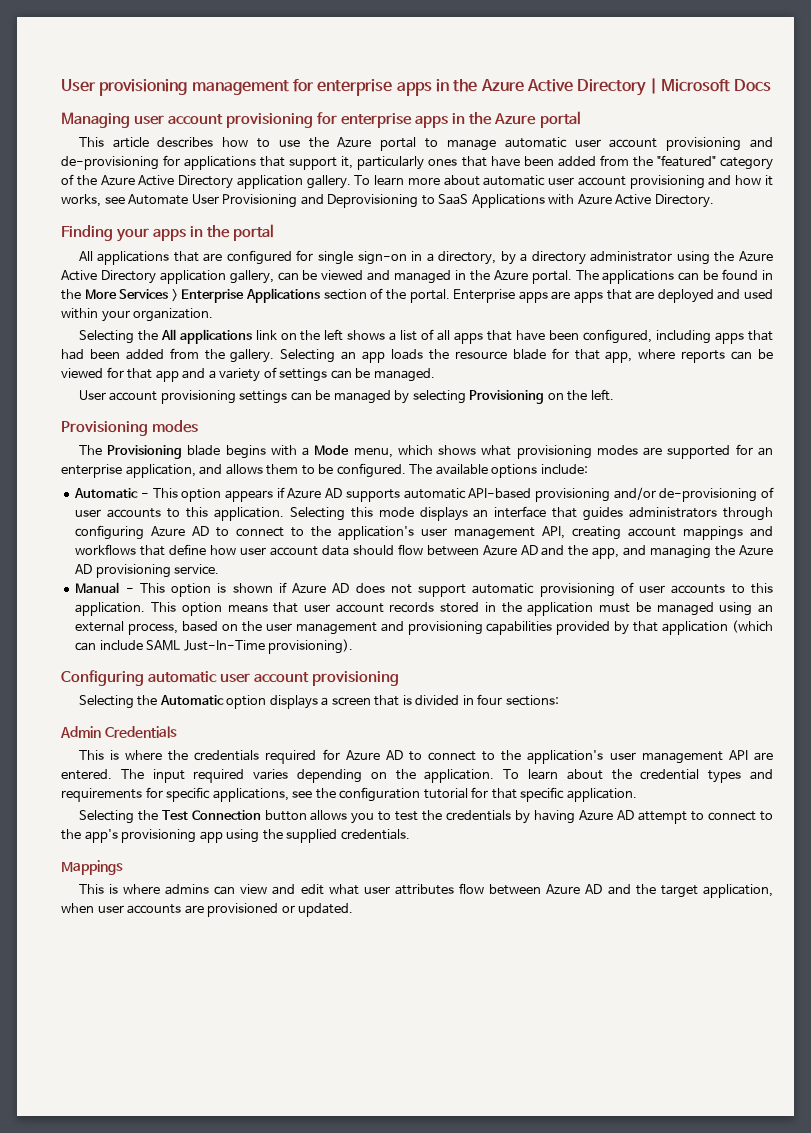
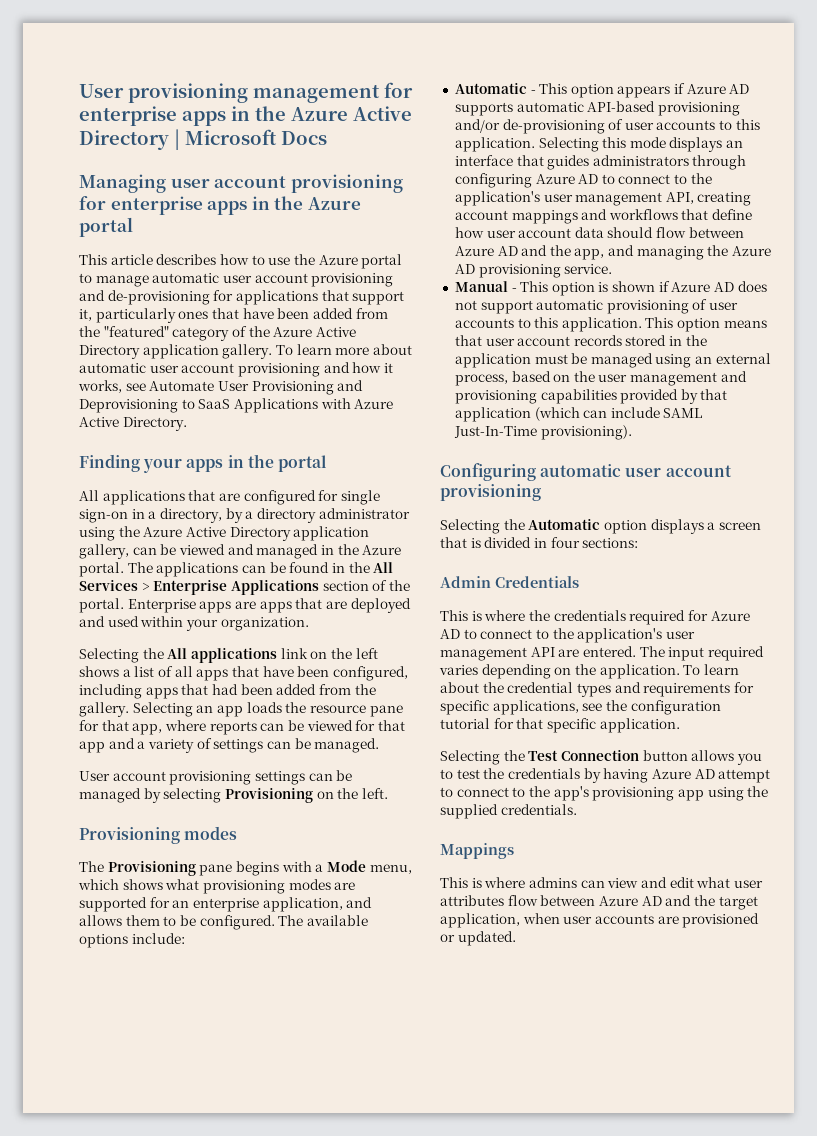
[84,289,117,299] More -> [373,562,394,573] All
[512,349,546,360] blade -> [369,705,403,717] pane
[187,445,221,456] blade -> [199,864,233,876] pane

